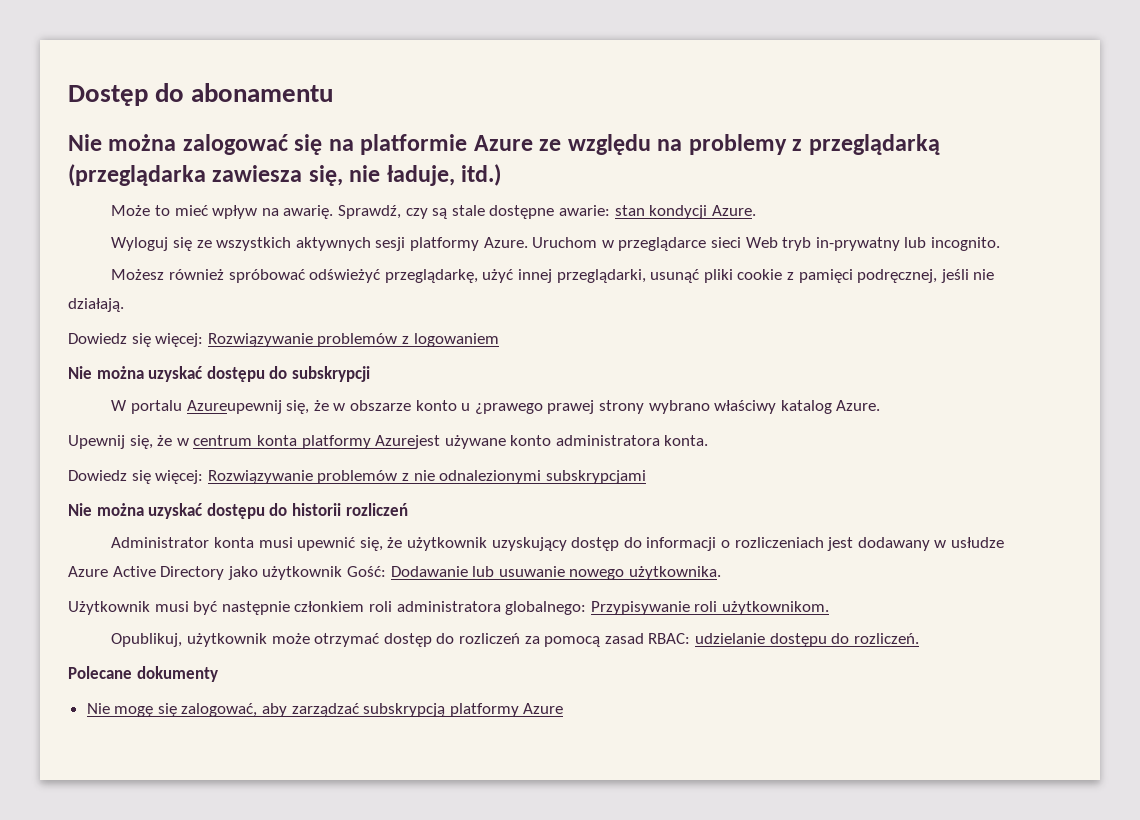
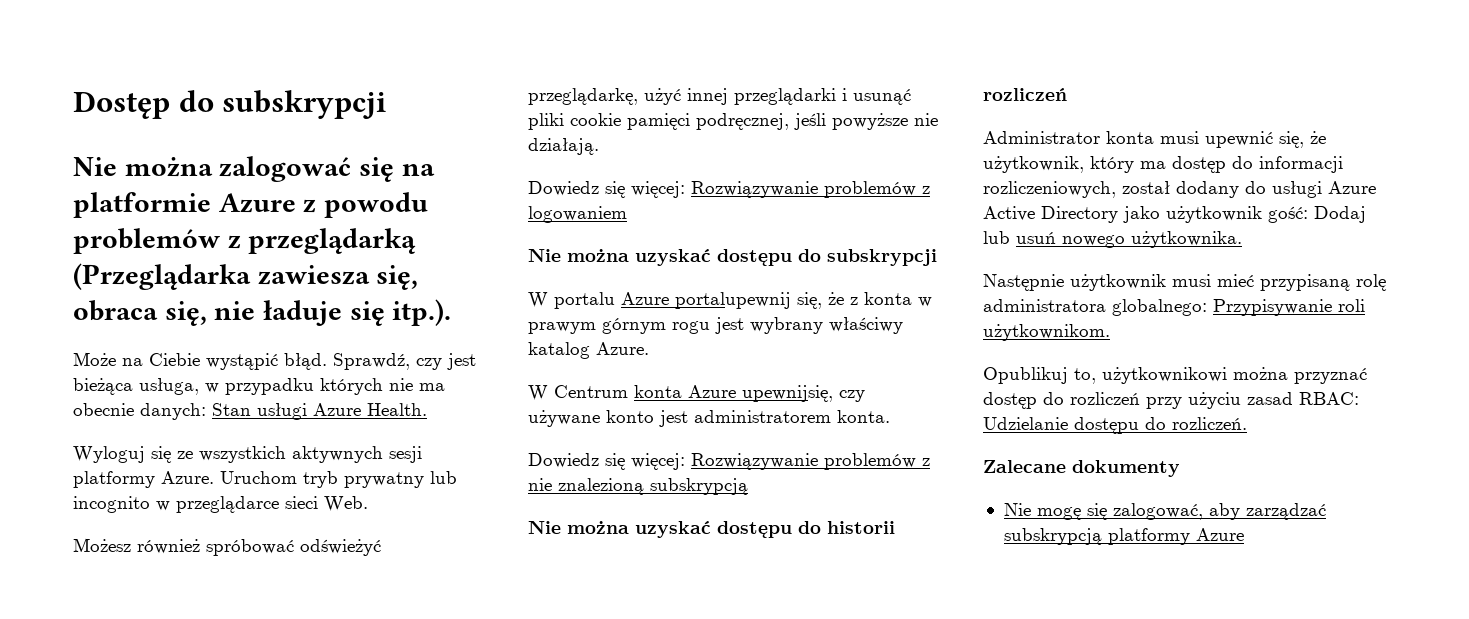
[191,83,334,102] abonamentu -> [222,90,387,119] subskrypcji
[539,134,787,155] ze względu na problemy -> [303,192,429,218] [73,228,220,254] z powodu problemów
[68,164,206,186] (przeglądarka -> [73,263,251,290] (Przeglądarka
[349,164,502,186] [111,205,756,219] nie ładuje, itd.) // Może to mieć wpływ na awarię. Sprawdź, czy są stale dostępne awarie: stan kondycji Azure. -> [73,299,452,326] [73,352,476,370] [73,378,445,395] [73,403,427,420] obraca się, nie ładuje się itp.). // Może na Ciebie wystąpić błąd. Sprawdź, czy jest bieżąca usługa, w przypadku których nie ma obecnie danych: Stan usługi Azure Health.
[601,237,1000,251] w przeglądarce sieci Web tryb in-prywatny lub incognito. -> [303,471,457,488] [73,496,368,513] tryb prywatny lub incognito w przeglądarce sieci Web.
[556,269,646,283] przeglądarki, -> [734,88,847,105] przeglądarki i
[786,272,794,280] z -> (621, 119) none
(969, 276) none -> [832,113,908,130] powyższe
[186,400,881,414] [68,435,660,449] Azureupewnij się, że w obszarze konto u ¿prawego prawej strony wybrano właściwy katalog Azure. // Upewnij się, że w centrum konta platformy Azurejest używane konto administratora -> [621,292,932,309] [528,317,903,334] [528,342,649,359] [528,385,865,402] [528,410,831,427] Azure portalupewnij się, że z konta w prawym górnym rogu jest wybrany właściwy katalog Azure. // W Centrum konta Azure upewnijsię, czy używane konto jest administratorem
[439,470,646,484] odnalezionymi subskrypcjami -> [558,478,748,495] znalezioną subskrypcją
[407,537,1004,551] użytkownik uzyskujący dostęp do informacji o rozliczeniach jest dodawany w usłudze -> [983,156,1343,173] [983,181,1322,198] użytkownik, który ma dostęp do informacji rozliczeniowych, został dodany do usługi
[346,566,721,580] [68,601,392,615] Gość: Dodawanie lub usuwanie nowego użytkownika. // Użytkownik musi być następnie członkiem roli -> [1268,206,1366,223] [983,231,1242,248] [983,274,1387,291] gość: Dodaj lub usuń nowego użytkownika. // Następnie użytkownik musi mieć przypisaną rolę
[111,633,380,647] Opublikuj, użytkownik może otrzymać -> [983,367,1367,384] Opublikuj to, użytkownikowi można przyznać
[524,636,601,647] za pomocą -> [1146,392,1241,409] przy użyciu
[694,633,765,644] udzielanie -> [983,417,1068,430] Udzielanie
[68,666,132,679] Polecane -> [983,460,1066,473] Zalecane

